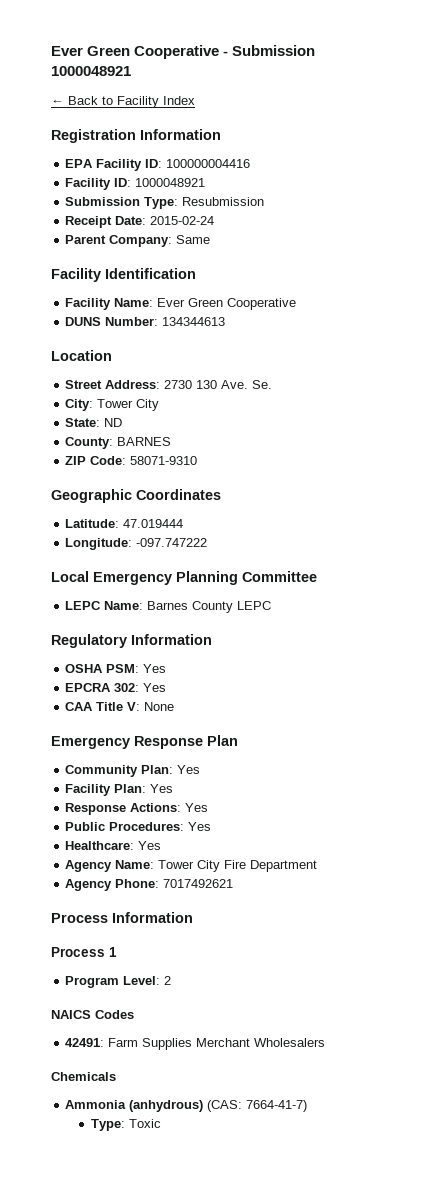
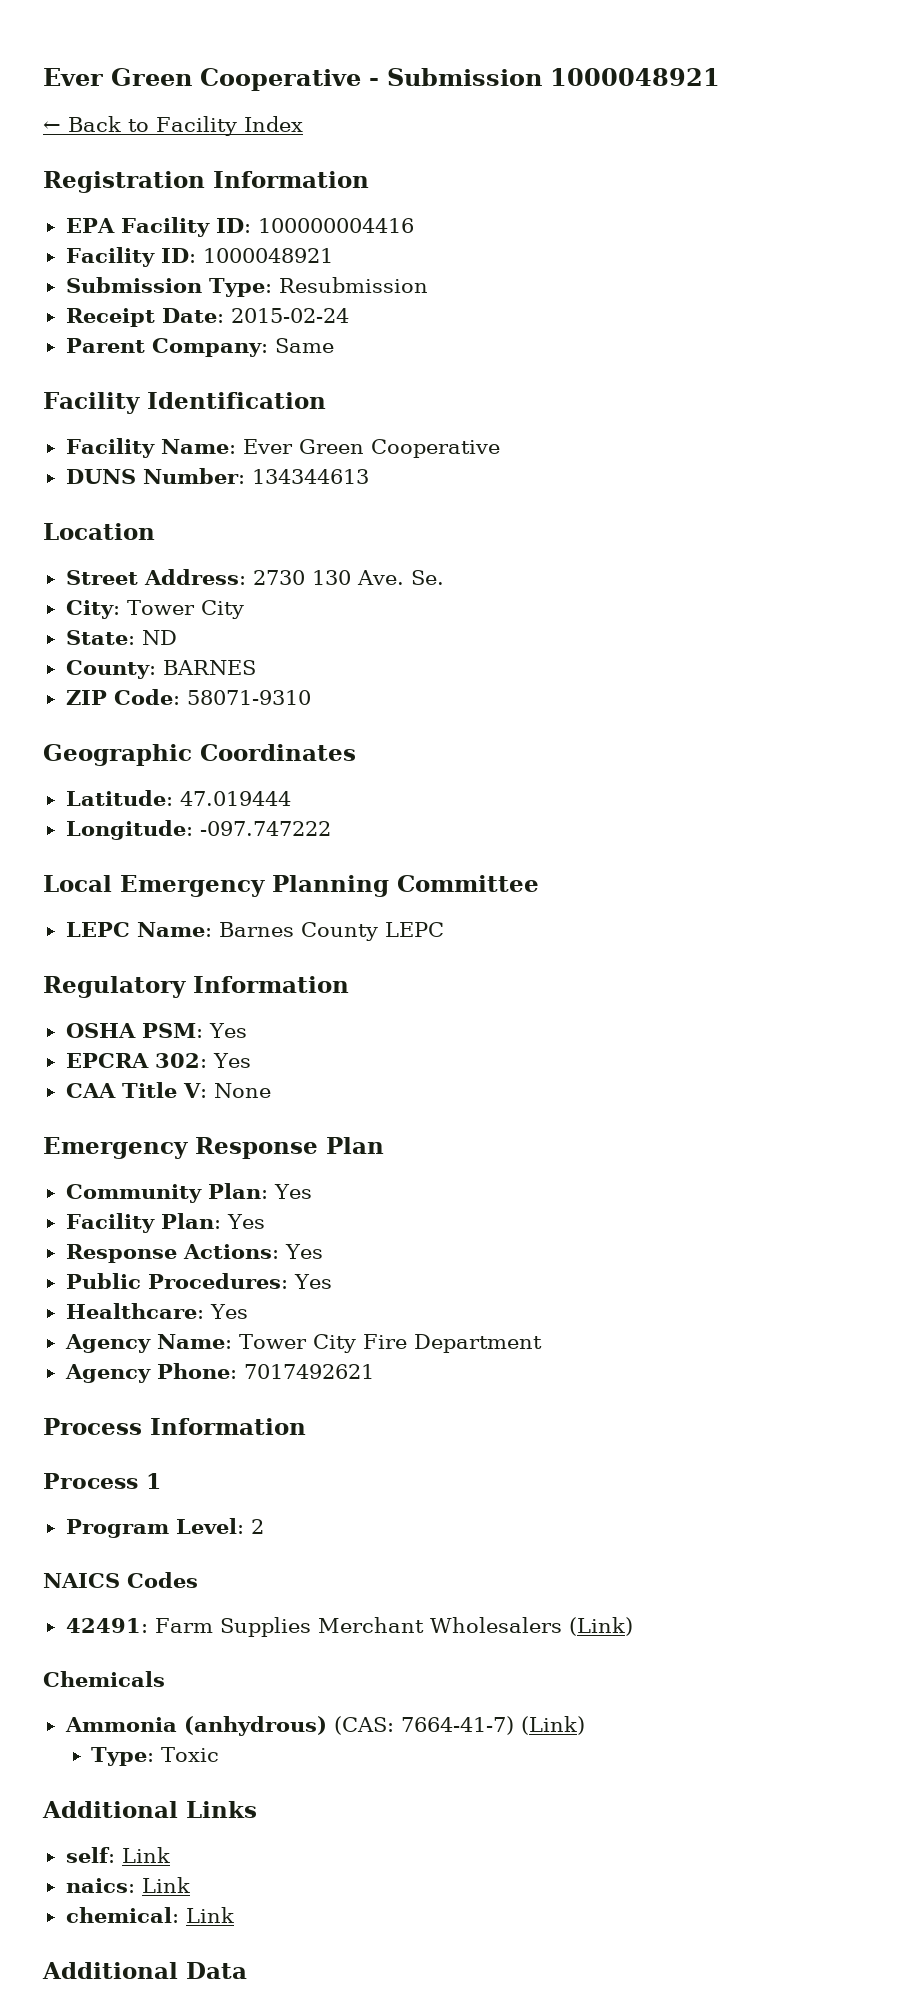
(326, 1042) none -> [568,1617,633,1636] (Link)
(308, 1106) none -> [520,1716,585,1735] (Link)
(162, 1123) none -> [42,1801,257,1818] [65,1847,170,1863] [65,1877,190,1893] [65,1907,234,1923] [42,1962,247,1979] // Additional Links // self: Link // naics: Link // chemical: Link // Additional Data

